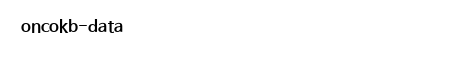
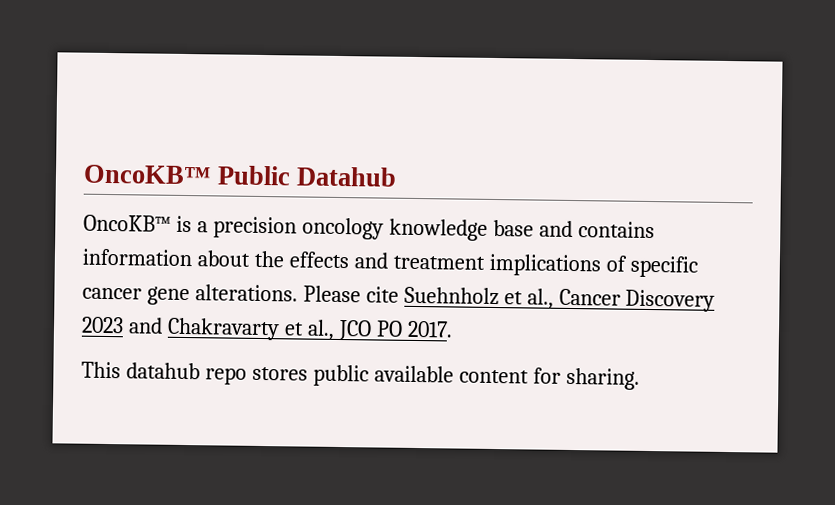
[21,19,124,33] oncokb-data -> [83,164,398,187] [83,214,655,241] [82,248,698,278] [82,284,716,312] [81,316,453,341] [81,361,640,390] OncoKB™ Public Datahub // OncoKB™ is a precision oncology knowledge base and contains information about the effects and treatment implications of specific cancer gene alterations. Please cite Suehnholz et al., Cancer Discovery 2023 and Chakravarty et al., JCO PO 2017. // This datahub repo stores public available content for sharing.

